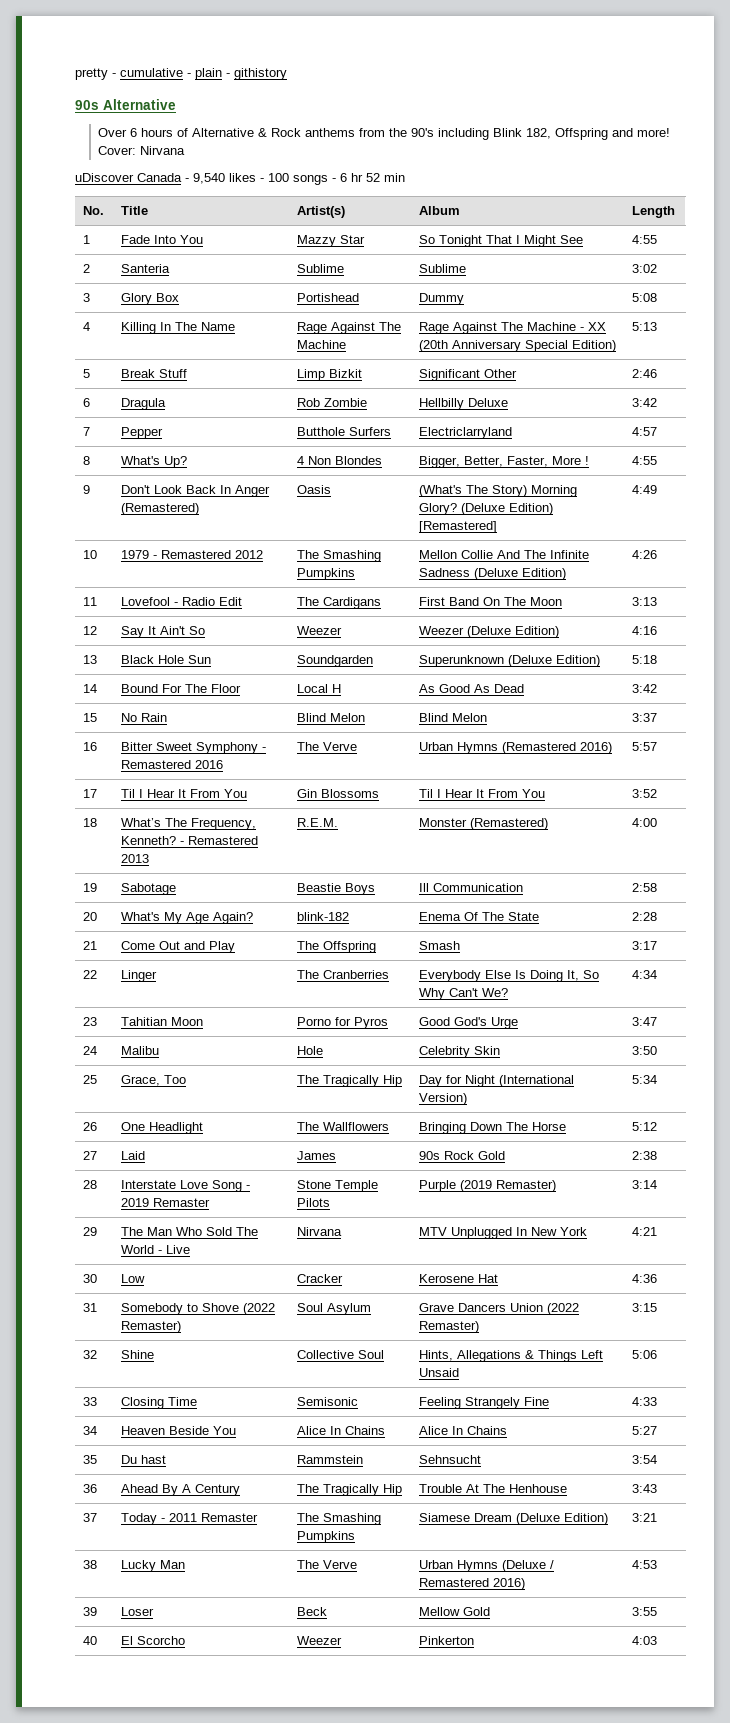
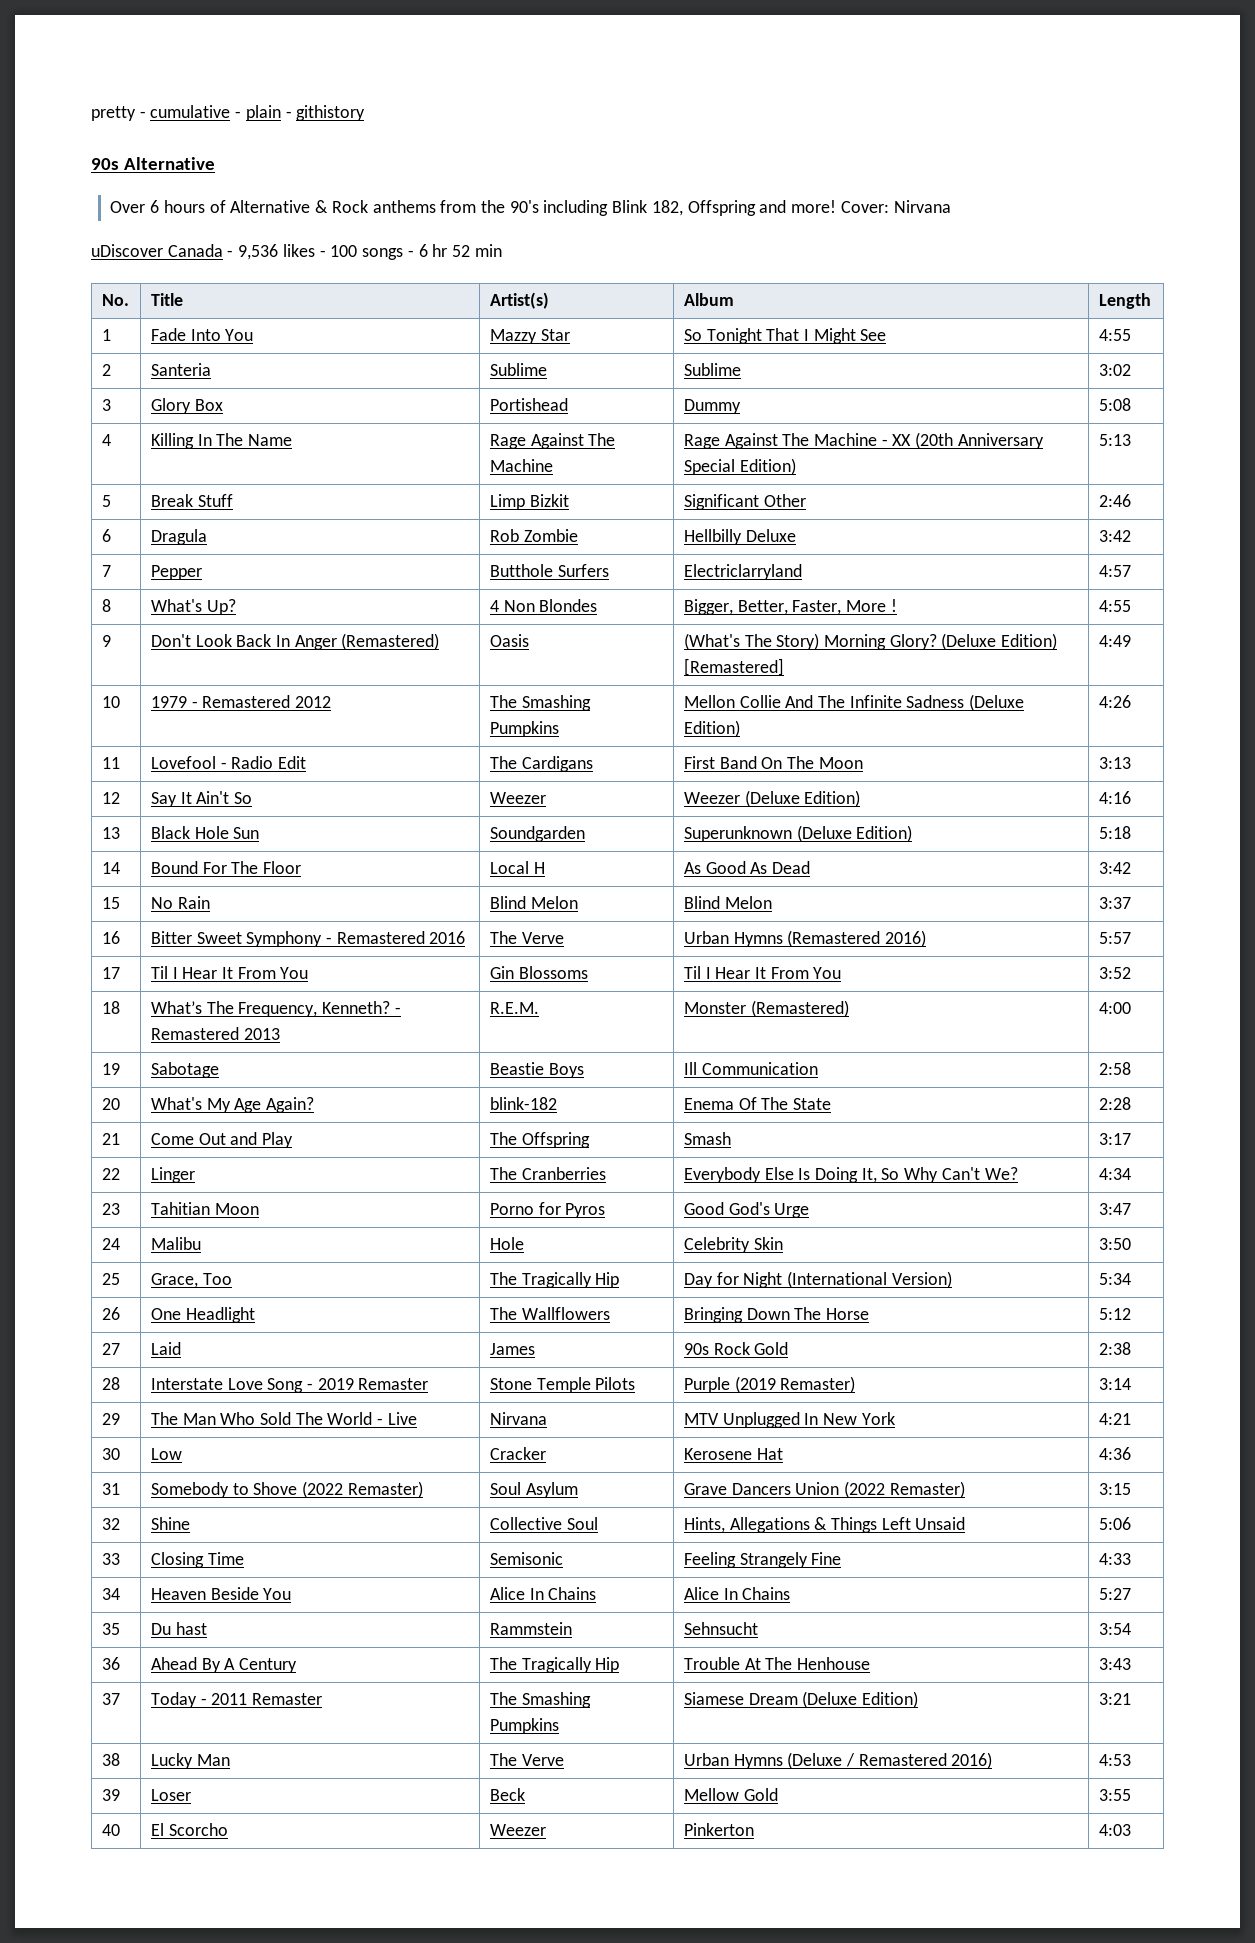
[193,173,225,184] 9,540 -> [238,244,279,260] 9,536

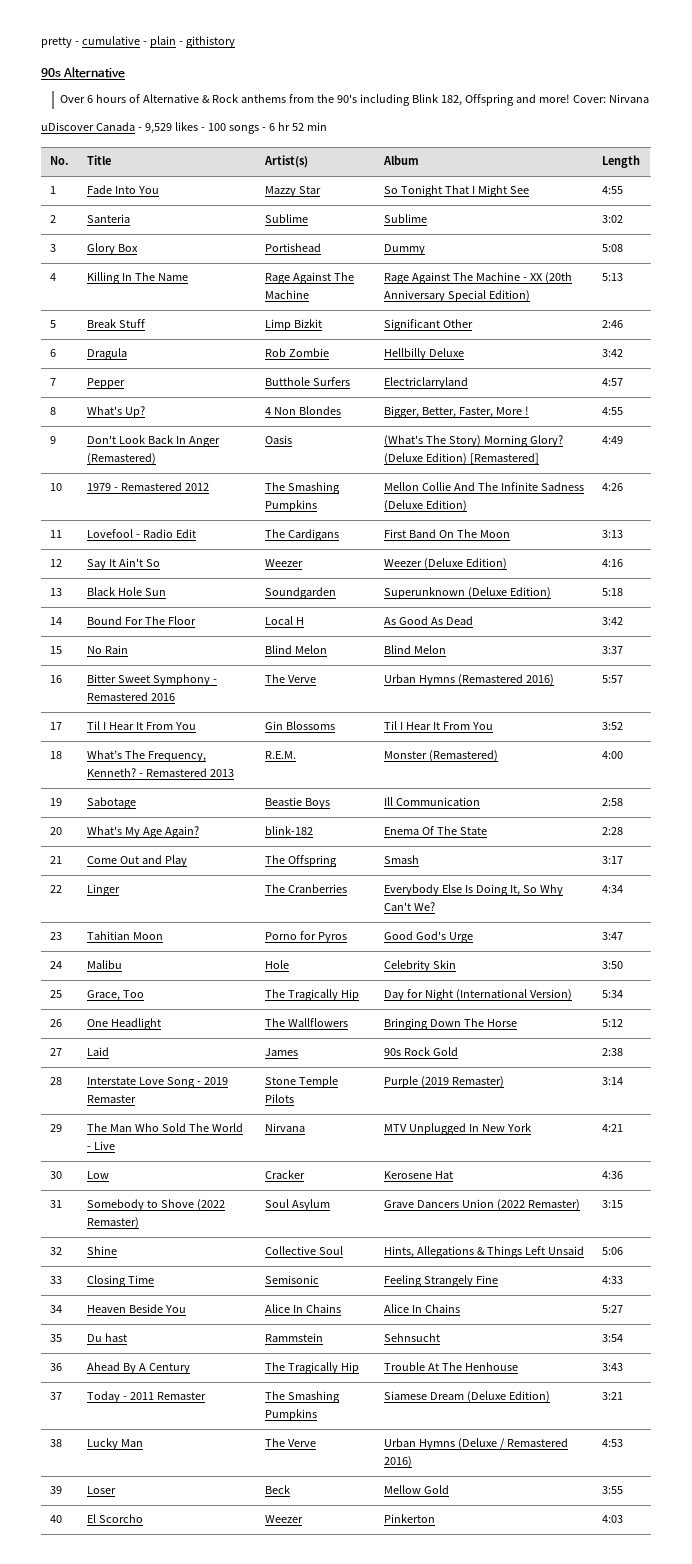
[238,244,279,260] 9,536 -> [144,123,172,134] 9,529

